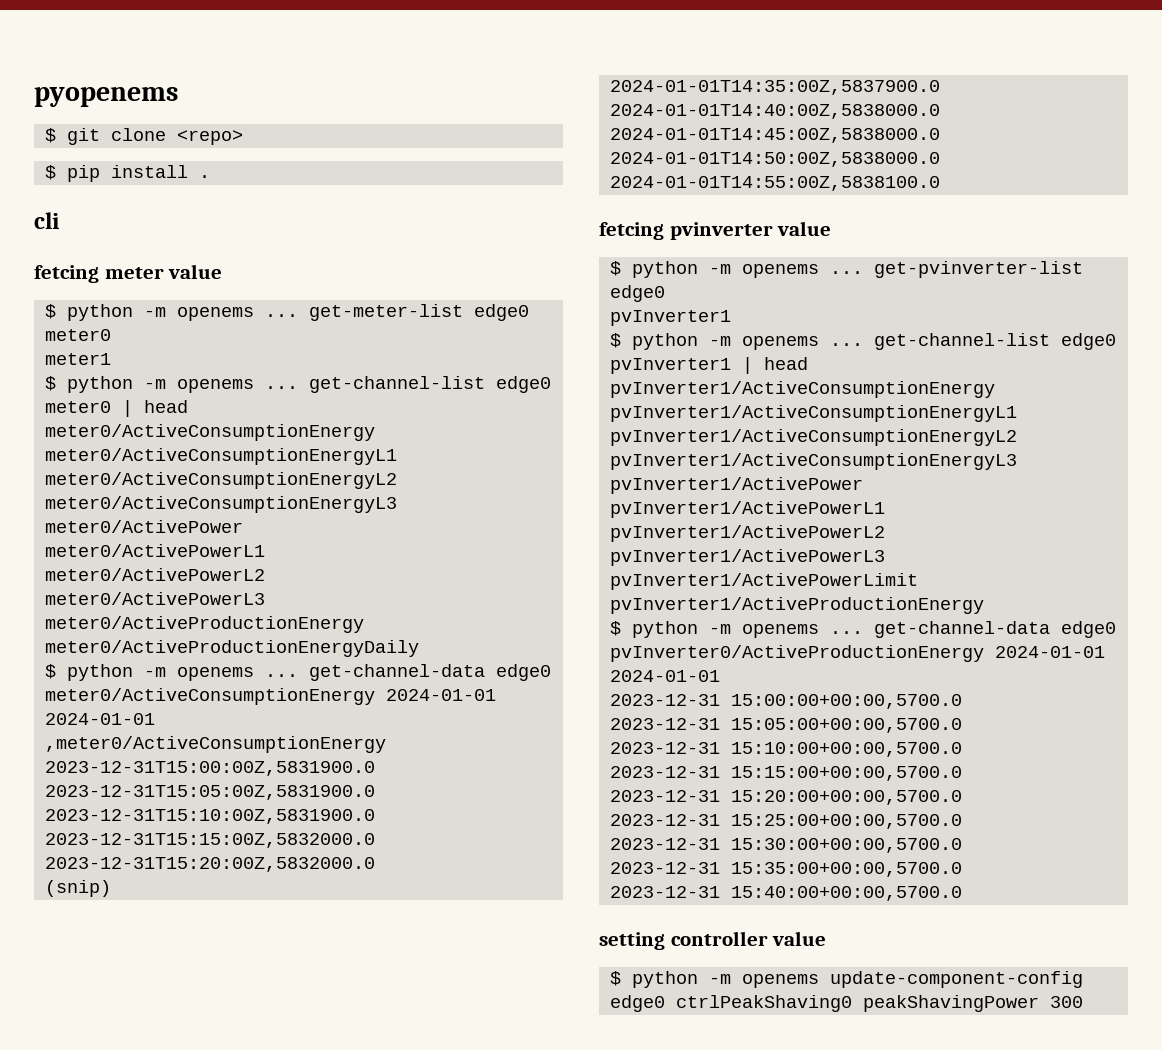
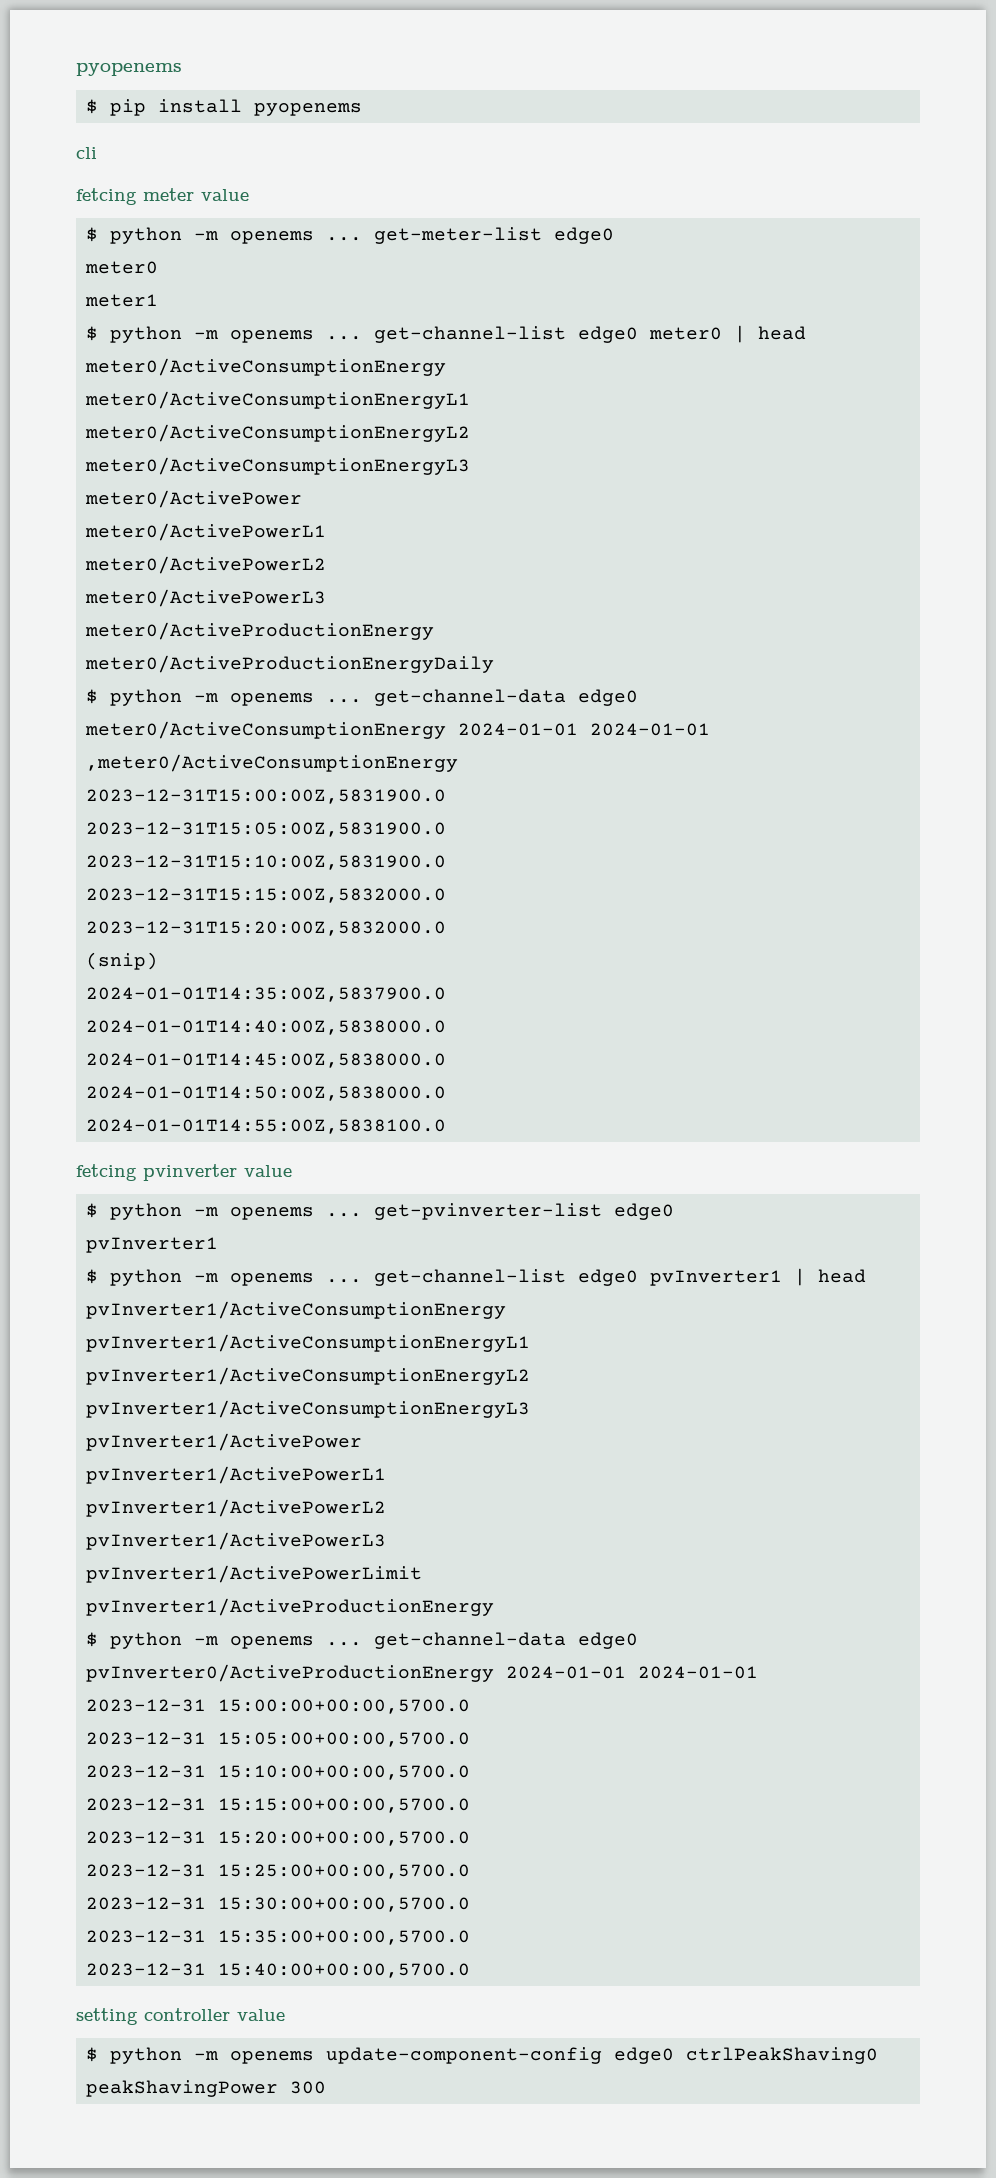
[34,87,178,107] [44,128,243,145] pyopenems // $ git clone <repo> -> [76,63,182,76] pyopenems
[198,175,210,178] . -> [253,103,362,116] pyopenems

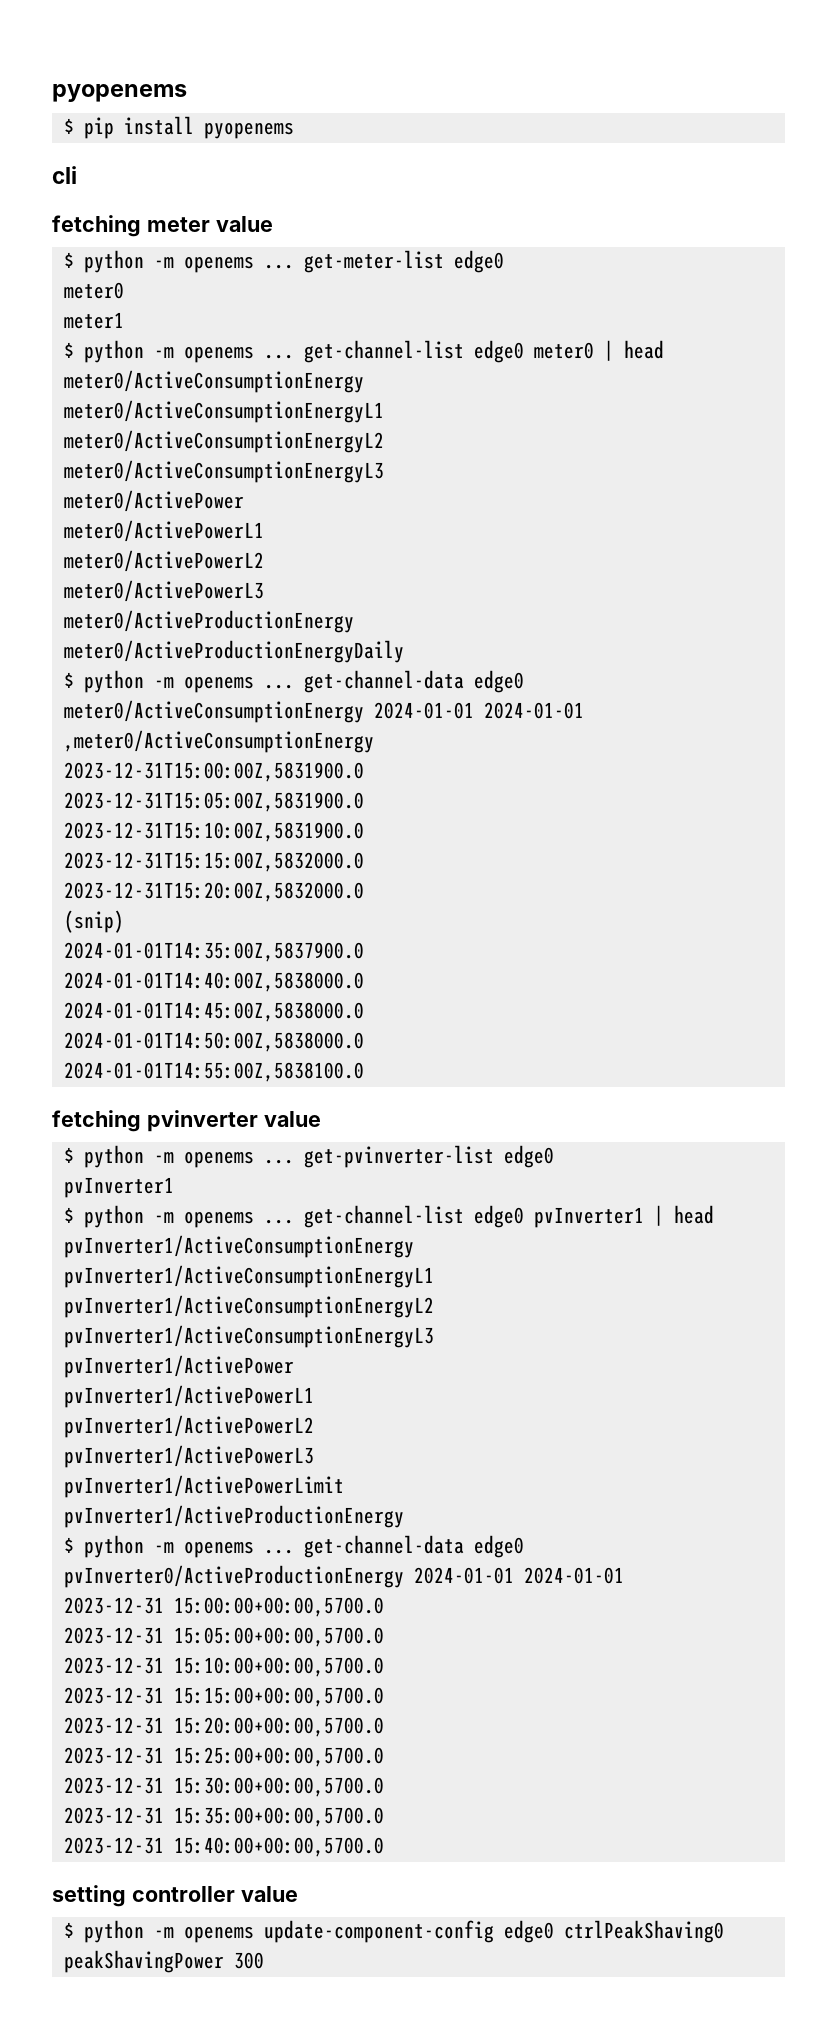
[76,188,137,205] fetcing -> [52,215,141,237] fetching
[76,1164,137,1181] fetcing -> [52,1110,141,1132] fetching

